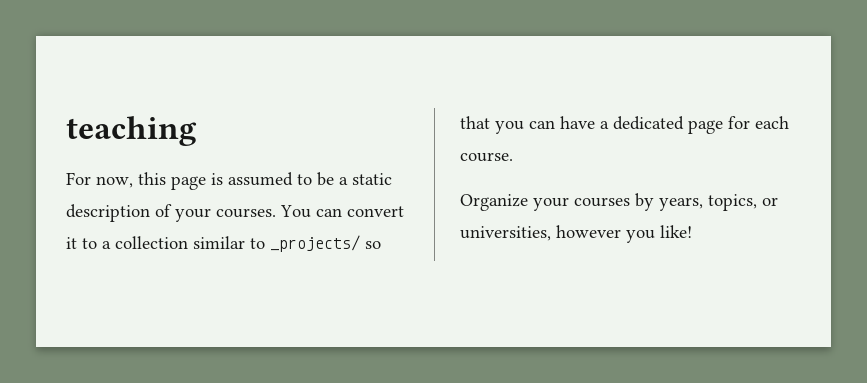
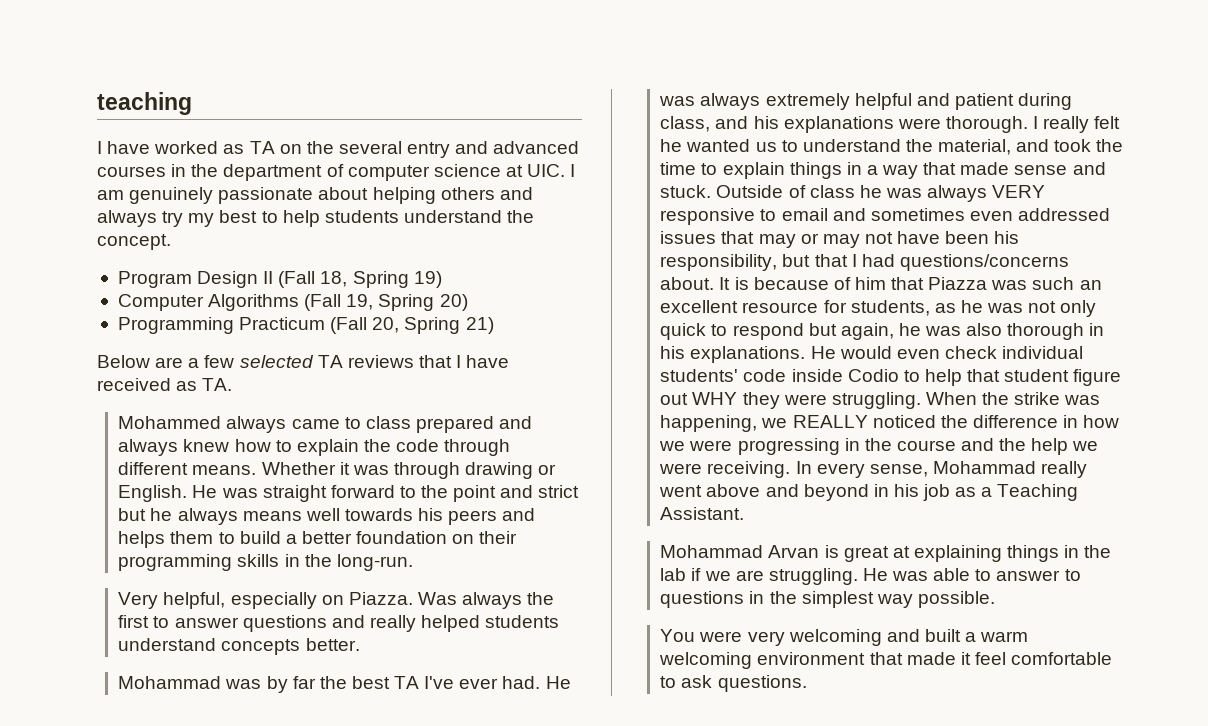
[66,172,392,190] [66,204,404,222] [66,235,381,252] [460,116,789,134] [460,152,513,162] [460,193,778,211] [460,225,692,243] For now, this page is assumed to be a static description of your courses. You can convert it to a collection similar to _projects/ so that you can have a dedicated page for each course. // Organize your courses by years, topics, or universities, however you like! -> [97,141,580,158] [97,164,576,181] [97,187,533,204] [97,210,535,227] [97,234,171,250] [117,271,442,288] [117,294,468,311] [117,317,494,334] [97,355,510,368] [97,378,233,391] [118,416,533,433] [118,439,511,456] [118,462,557,479] [118,485,580,502] [118,508,536,525] [118,531,518,548] [118,554,413,571] [118,592,555,609] [118,615,560,632] [118,638,360,655] [118,676,571,693] [659,93,1073,110] [660,116,1121,133] [660,139,1124,155] [660,162,1106,179] [660,185,1046,202] [660,208,1111,225] [660,231,1020,248] [660,254,1069,271] [660,277,1102,290] [660,300,1097,317] [660,323,1105,340] [660,346,1084,363] [660,369,1122,386] [660,392,1101,409] [660,415,1120,432] [659,438,1099,455] [659,461,1088,478] [659,484,1079,501] [660,507,745,520] [660,545,1112,562] [660,568,1081,585] [660,591,995,608] [660,629,1029,646] [659,652,1113,669] [660,675,807,692] I have worked as TA on the several entry and advanced courses in the department of computer science at UIC. I am genuinely passionate about helping others and always try my best to help students understand the concept. // Program Design II (Fall 18, Spring 19) // Computer Algorithms (Fall 19, Spring 20) // Programming Practicum (Fall 20, Spring 21) // Below are a few selected TA reviews that I have received as TA. // Mohammed always came to class prepared and always knew how to explain the code through different means. Whether it was through drawing or English. He was straight forward to the point and strict but he always means well towards his peers and helps them to build a better foundation on their programming skills in the long-run. // Very helpful, especially on Piazza. Was always the first to answer questions and really helped students understand concepts better. // Mohammad was by far the best TA I've ever had. He was always extremely helpful and patient during class, and his explanations were thorough. I really felt he wanted us to understand the material, and took the time to explain things in a way that made sense and stuck. Outside of class he was always VERY responsive to email and sometimes even addressed issues that may or may not have been his responsibility, but that I had questions/concerns about. It is because of him that Piazza was such an excellent resource for students, as he was not only quick to respond but again, he was also thorough in his explanations. He would even check individual students' code inside Codio to help that student figure out WHY they were struggling. When the strike was happening, we REALLY noticed the difference in how we were progressing in the course and the help we were receiving. In every sense, Mohammad really went above and beyond in his job as a Teaching Assistant. // Mohammad Arvan is great at explaining things in the lab if we are struggling. He was able to answer to questions in the simplest way possible. // You were very welcoming and built a warm welcoming environment that made it feel comfortable to ask questions.

